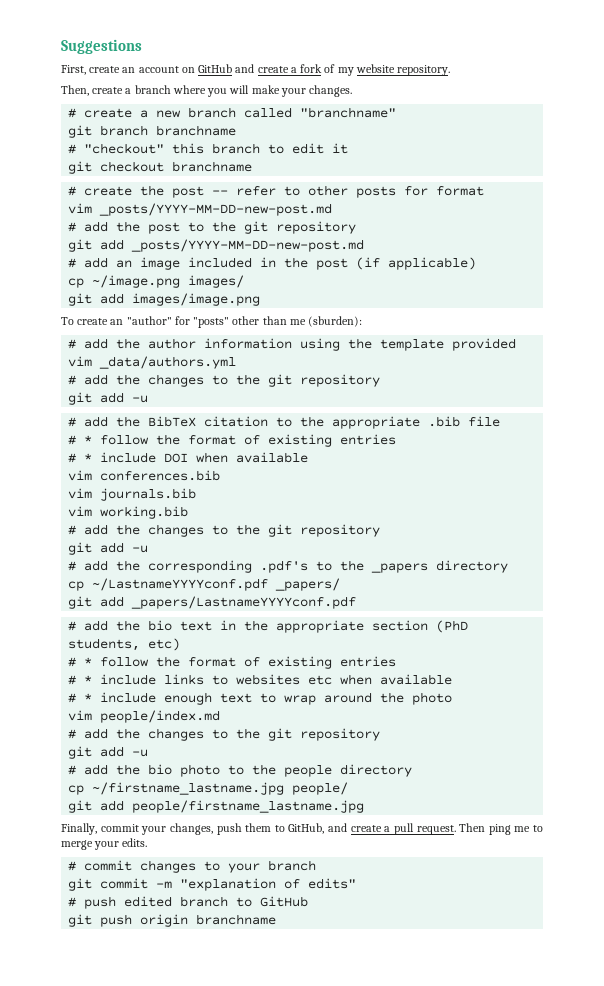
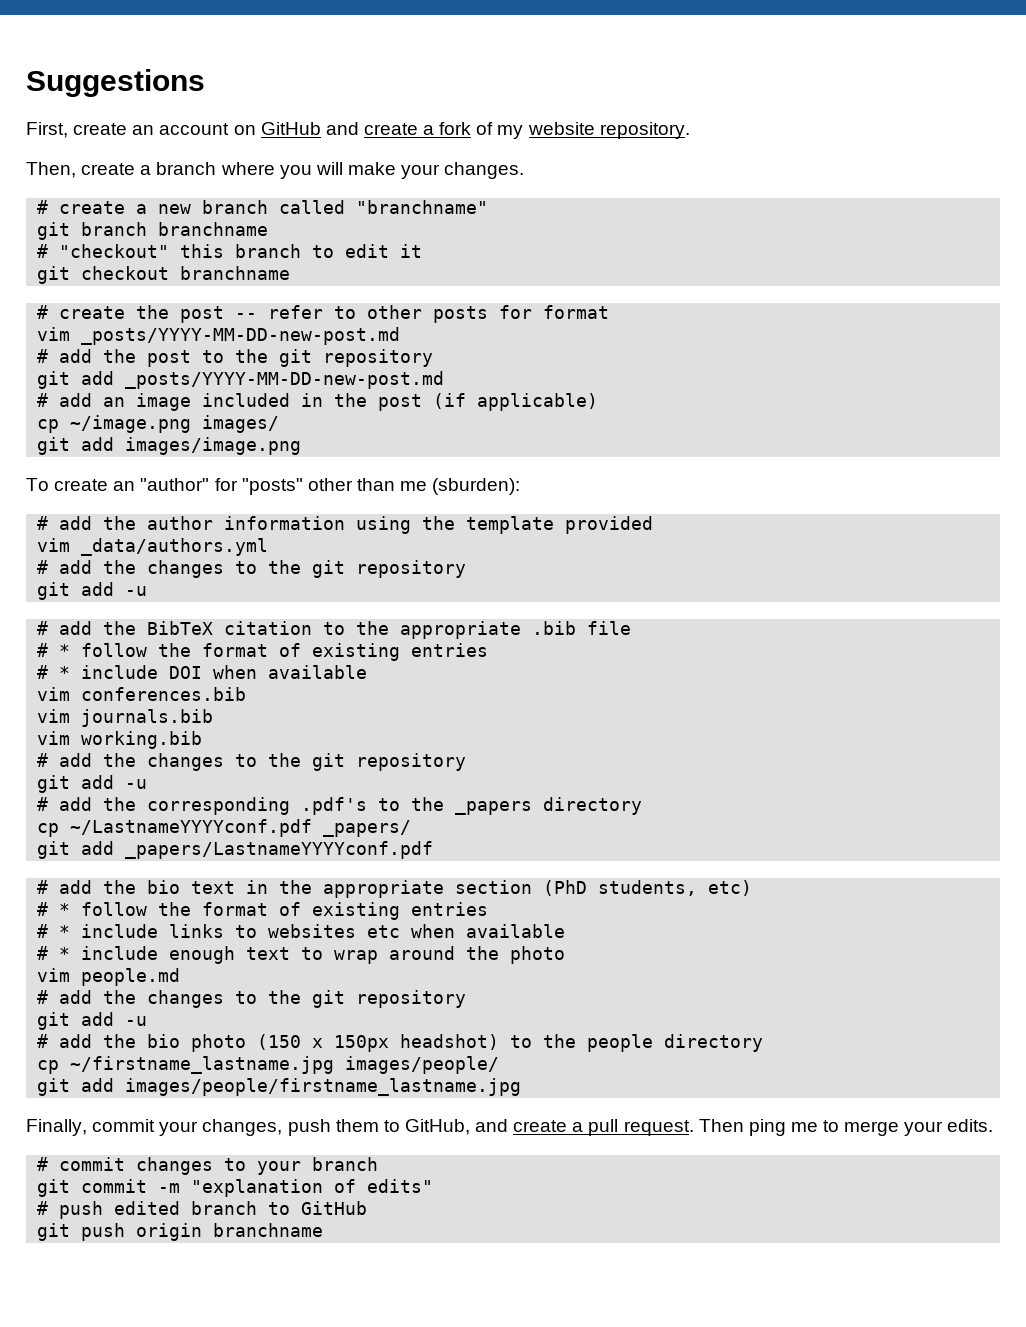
[100,710,221,723] people/index.md -> [81,968,181,986] people.md
(221, 770) none -> [257,1034,500,1052] (150 x 150px headshot)
[292,782,349,795] [68,800,365,813] people/ // git add people/firstname_lastname.jpg -> [345,1056,500,1074] [37,1078,522,1096] images/people/ // git add images/people/firstname_lastname.jpg

